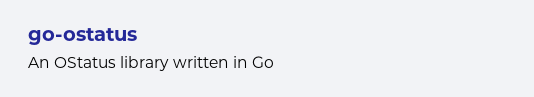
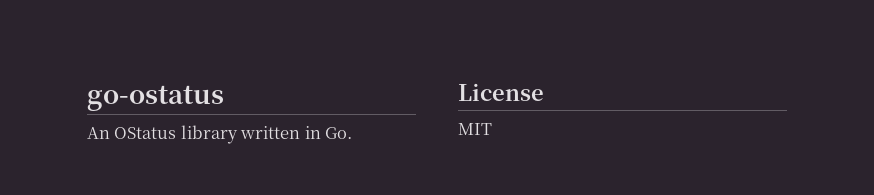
[251,56,274,68] Go -> [325,127,353,139] [458,83,544,101] [458,123,492,135] Go. // License // MIT

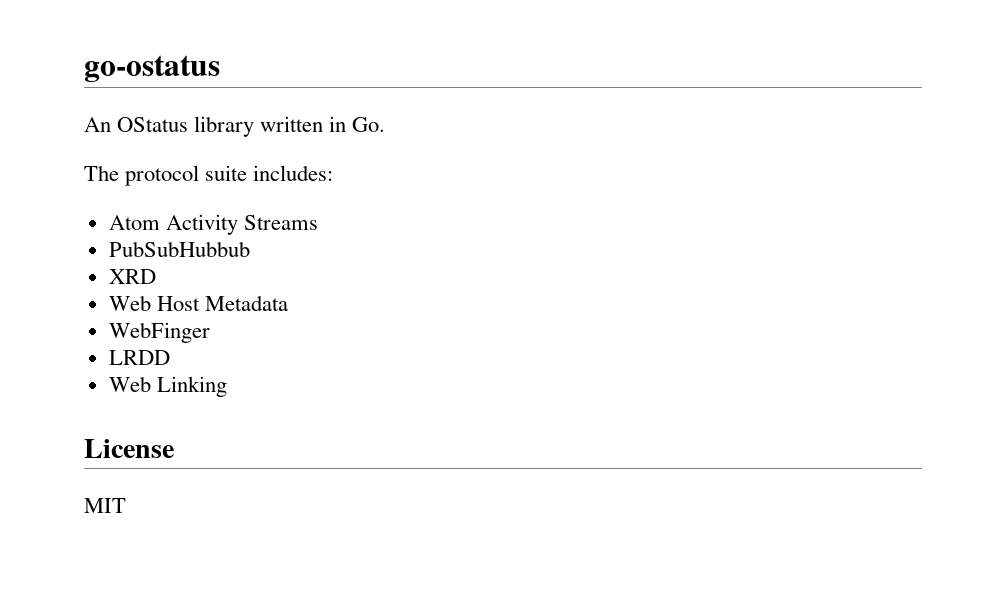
(353, 133) none -> [84,165,334,186] [108,214,318,235] [108,241,250,257] [108,269,156,284] [108,295,288,311] [108,322,210,343] [108,350,170,365] [108,376,227,397] // The protocol suite includes: // Atom Activity Streams // PubSubHubbub // XRD // Web Host Metadata // WebFinger // LRDD // Web Linking

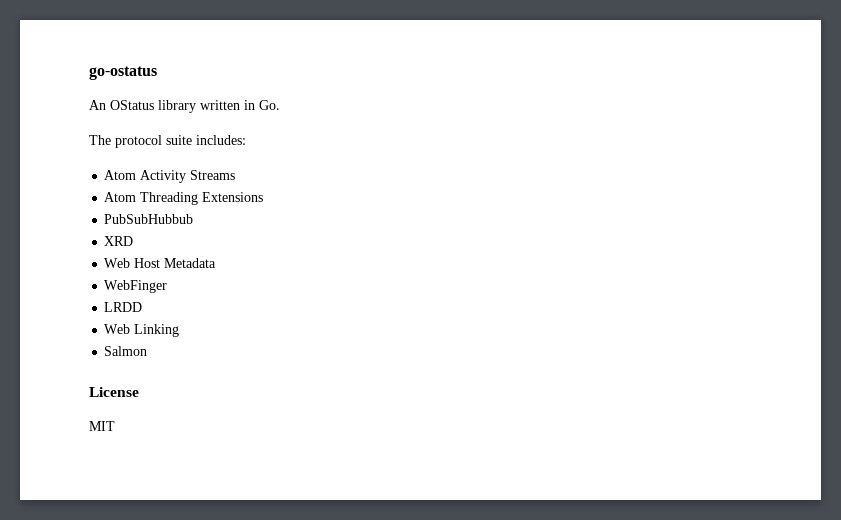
(318, 222) none -> [104,192,264,205] // Atom Threading Extensions
(227, 386) none -> [104,346,148,356] // Salmon

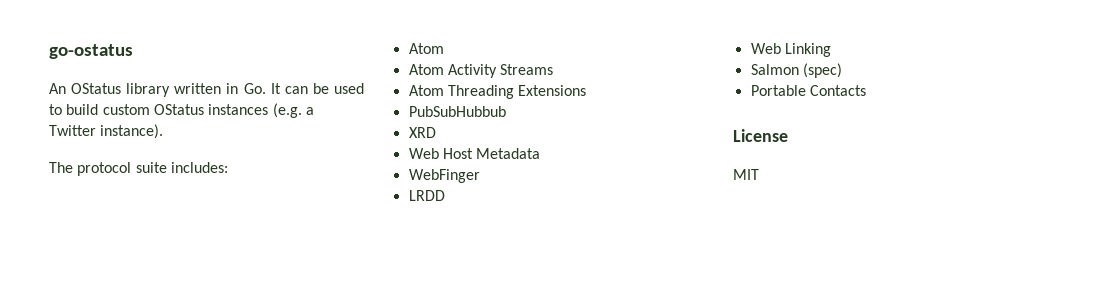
(280, 105) none -> [270,83,364,94] [49,103,314,118] [49,124,164,139] It can be used to build custom OStatus instances (e.g. a Twitter instance).
(137, 175) none -> [408,64,444,75] // Atom
(148, 351) none -> [802,63,842,78] [750,85,866,96] (spec) // Portable Contacts

